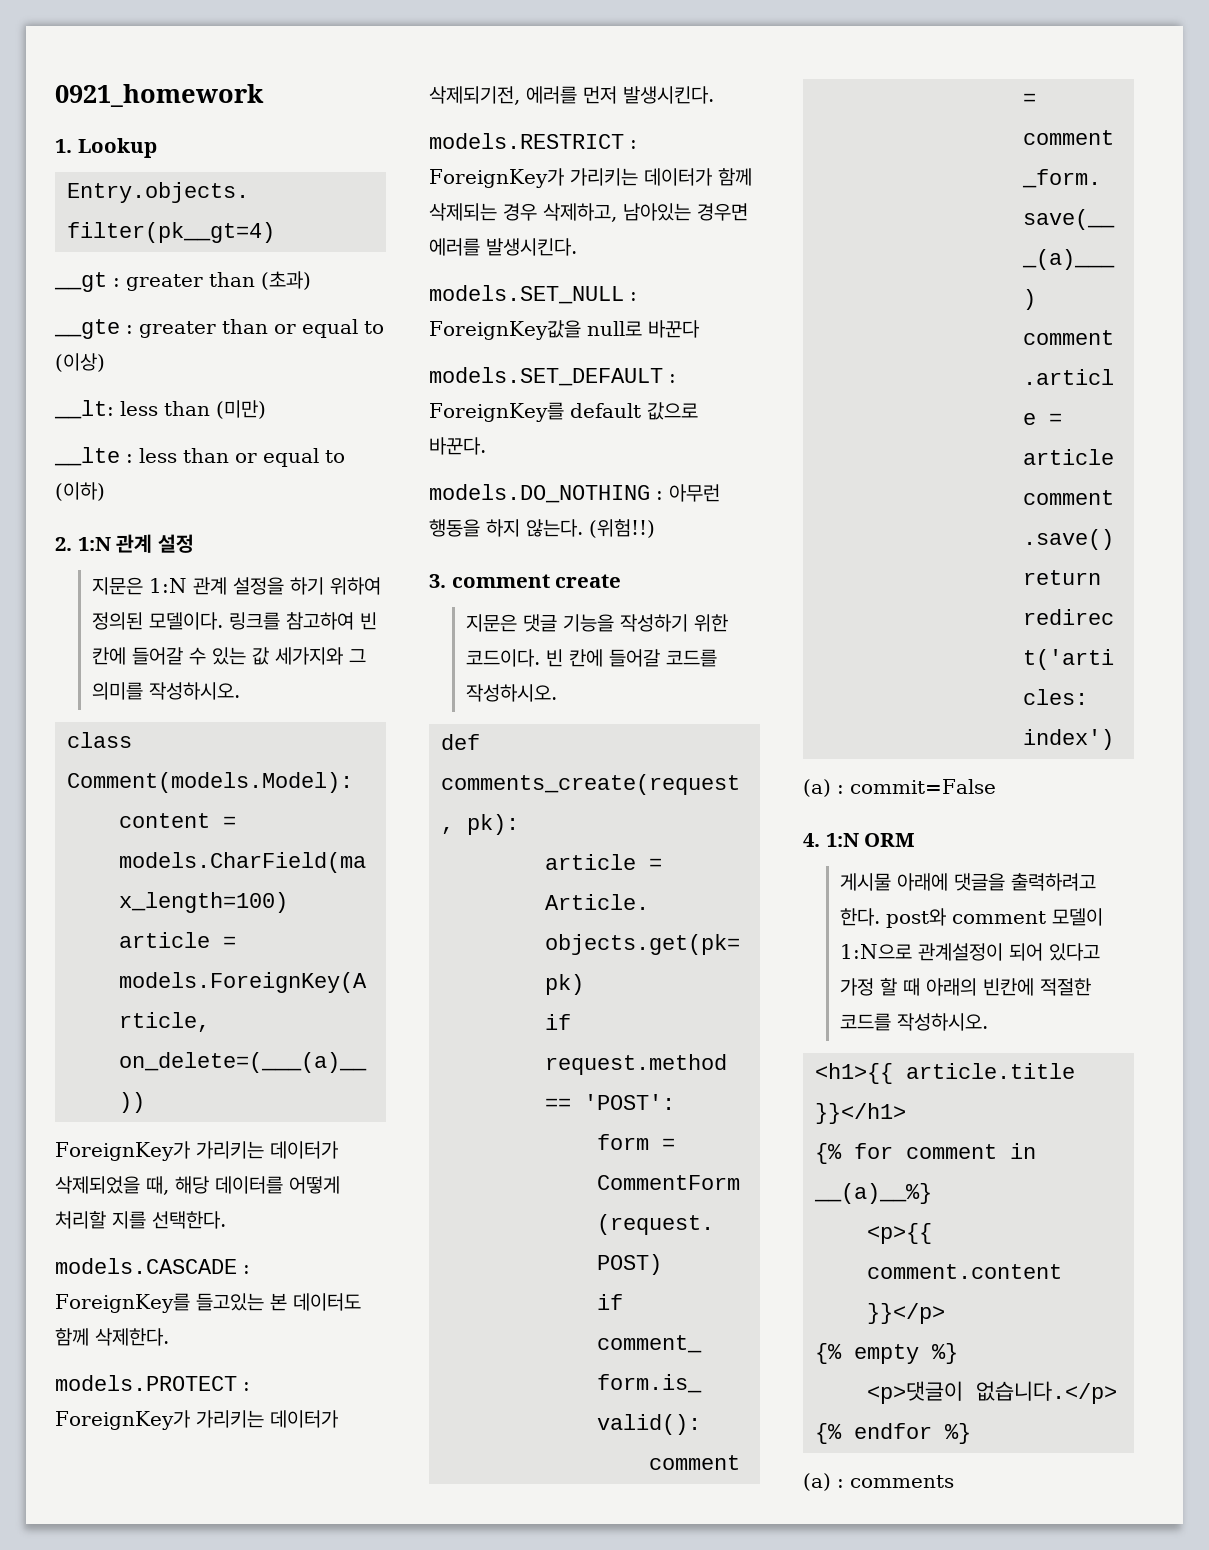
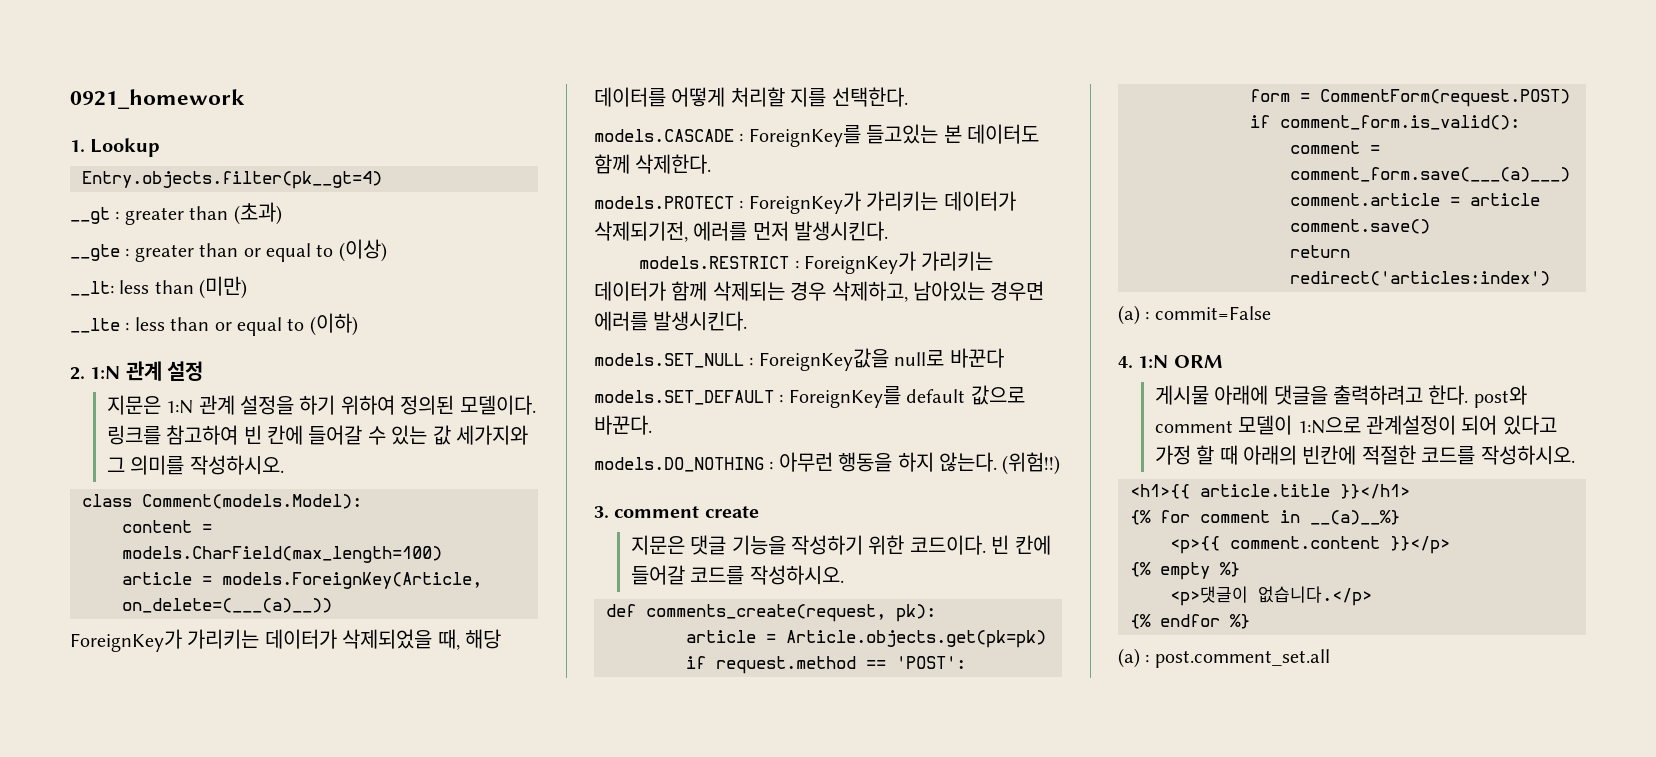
[850,1475,954,1488] comments -> [1154,649,1330,668] post.comment_set.all

